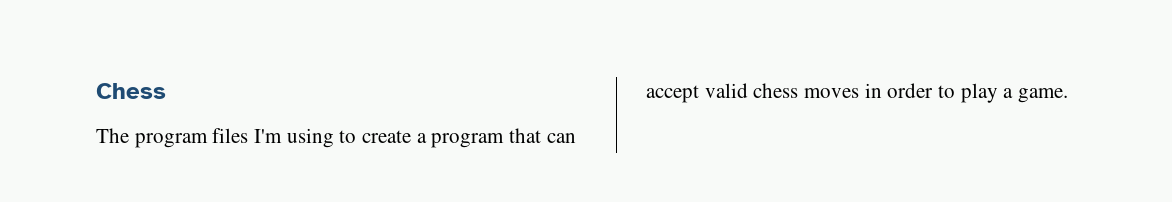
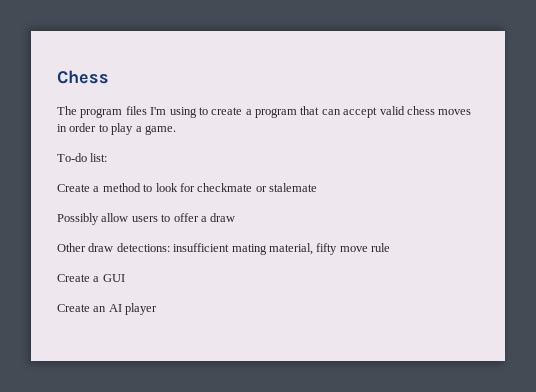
(1069, 95) none -> [57,153,108,162] [57,183,317,192] [57,213,236,225] [57,243,390,255] [57,274,125,282] [57,303,158,315] // To-do list: // Create a method to look for checkmate or stalemate // Possibly allow users to offer a draw // Other draw detections: insufficient mating material, fifty move rule // Create a GUI // Create an AI player

